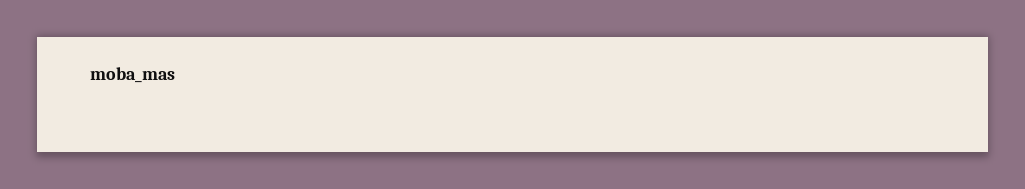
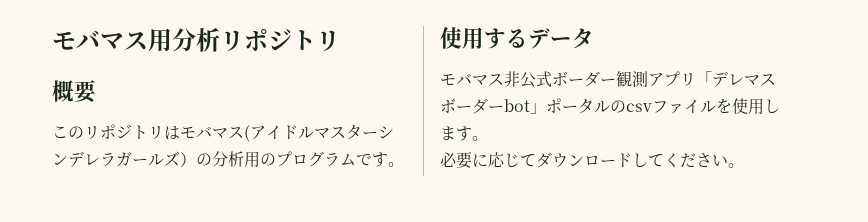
[90,67,175,83] moba_mas -> [52,27,340,52] [52,80,97,103] [52,124,394,142] [52,151,404,168] [440,27,594,49] [440,71,776,88] [440,98,780,115] [440,126,488,141] [440,152,744,169] モバマス用分析リポジトリ // 概要 // このリポジトリはモバマス(アイドルマスターシンデレラガールズ）の分析用のプログラムです。 // 使用するデータ // モバマス非公式ボーダー観測アプリ「デレマスボーダーbot」ポータルのcsvファイルを使用します。 // 必要に応じてダウンロードしてください。

